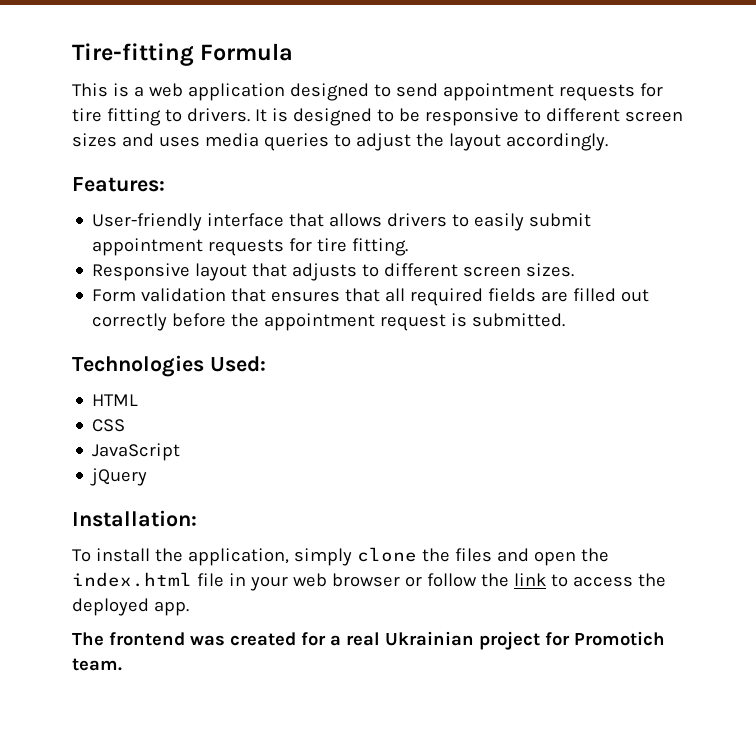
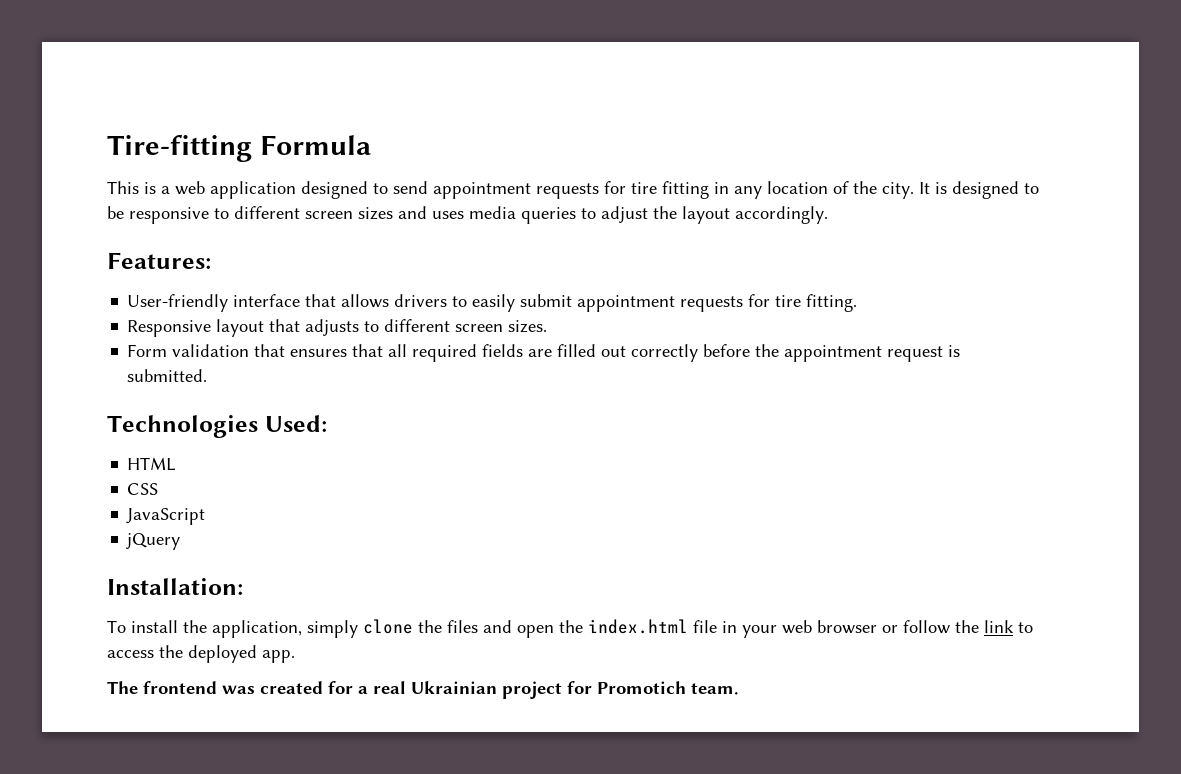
[164,108,250,122] to drivers. -> [714,181,914,199] in any location of the city.

